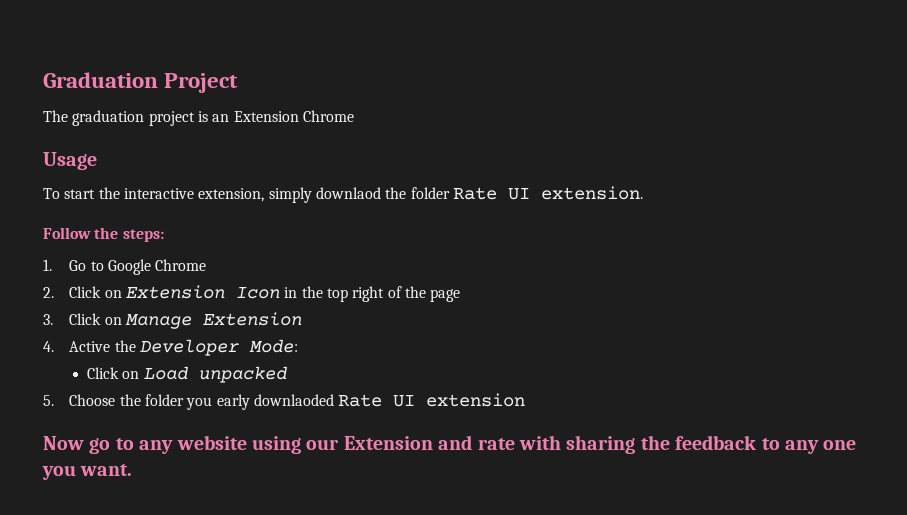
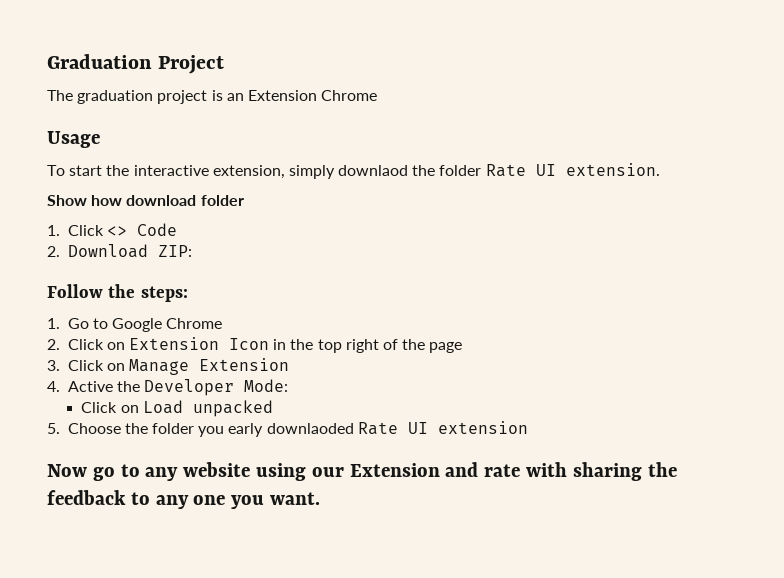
(643, 193) none -> [47,195,244,206] [47,223,177,236] [47,244,192,258] // Show how download folder // 1. Click <> Code // 2. Download ZIP:

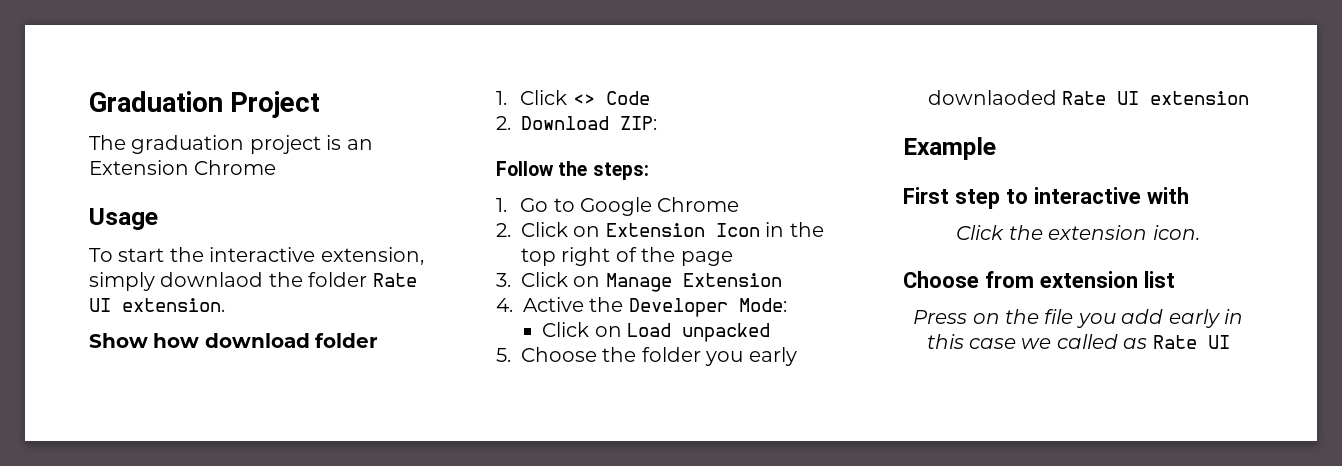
[47,462,677,481] [47,490,321,509] Now go to any website using our Extension and rate with sharing the feedback to any one you want. -> [903,137,996,160] [903,187,1189,209] [956,225,1200,240] [903,271,1175,288] [913,309,1243,328] [926,334,1230,349] Example // First step to interactive with // Click the extension icon. // Choose from extension list // Press on the file you add early in this case we called as Rate UI

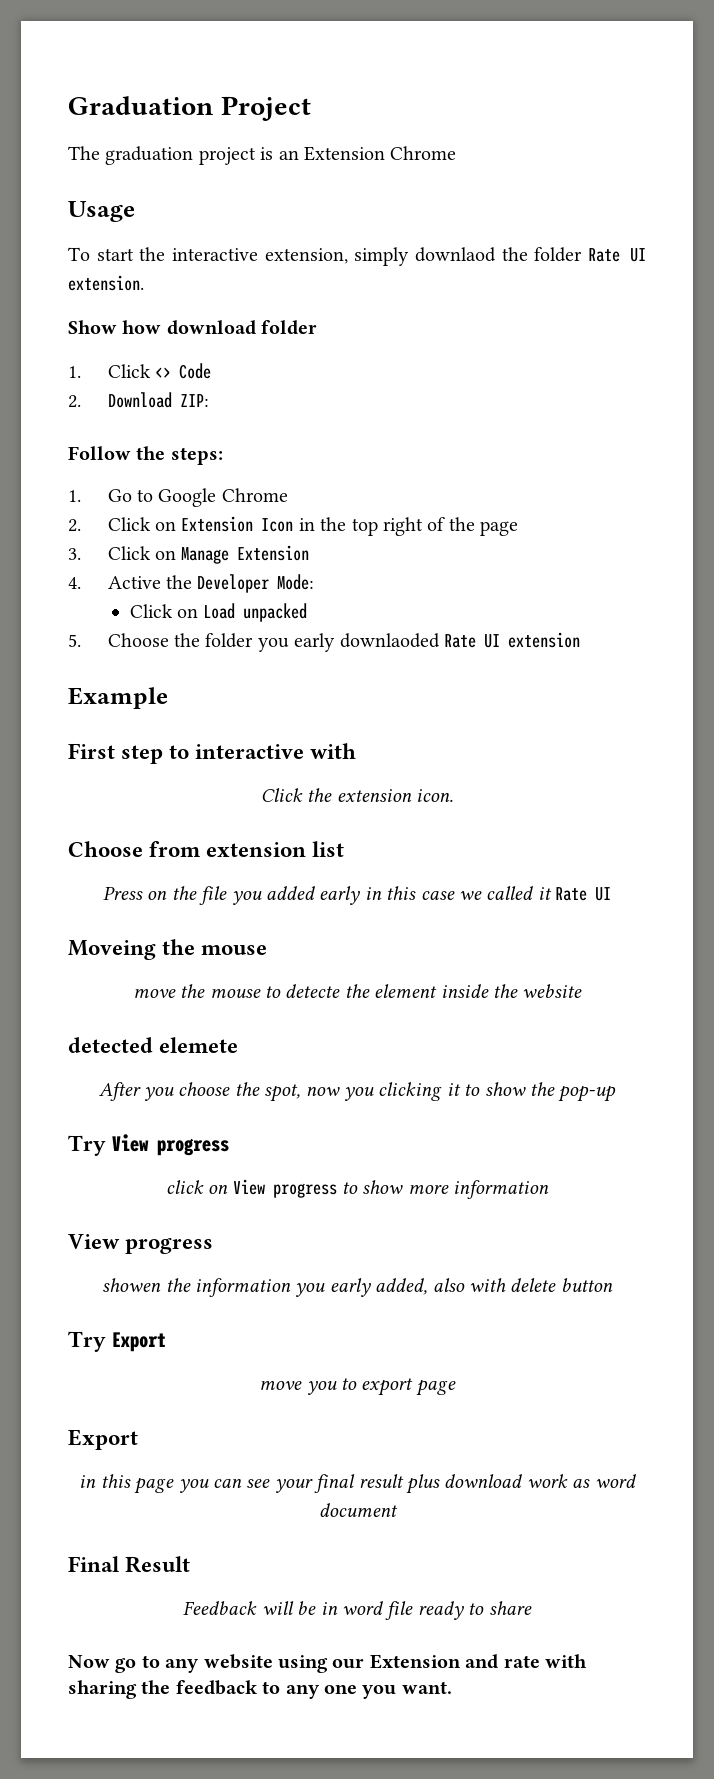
[1121,309,1164,324] add -> [265,886,315,900] added
[1123,335,1230,349] as Rate UI -> [537,887,612,901] [68,939,268,960] [132,984,583,998] [68,1037,239,1053] [98,1082,617,1102] [68,1134,230,1156] [165,1179,550,1199] [68,1234,214,1254] [102,1278,613,1297] [68,1331,167,1352] [259,1378,456,1396] [68,1429,138,1450] [79,1474,636,1494] [318,1503,398,1517] [68,1556,191,1573] [183,1601,532,1620] [68,1654,587,1673] [68,1680,452,1699] it Rate UI // Moveing the mouse // move the mouse to detecte the element inside the website // detected elemete // After you choose the spot, now you clicking it to show the pop-up // Try View progress // click on View progress to show more information // View progress // showen the information you early added, also with delete button // Try Export // move you to export page // Export // in this page you can see your final result plus download work as word document // Final Result // Feedback will be in word file ready to share // Now go to any website using our Extension and rate with sharing the feedback to any one you want.

